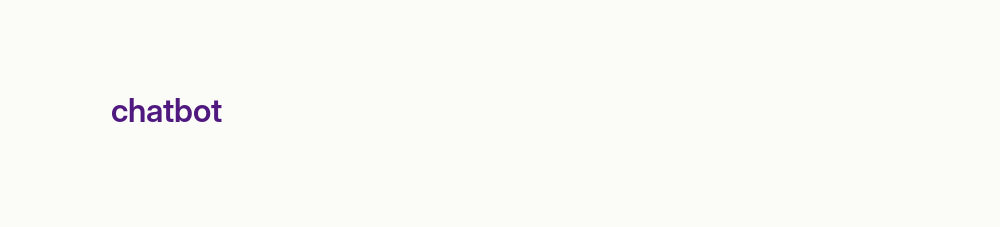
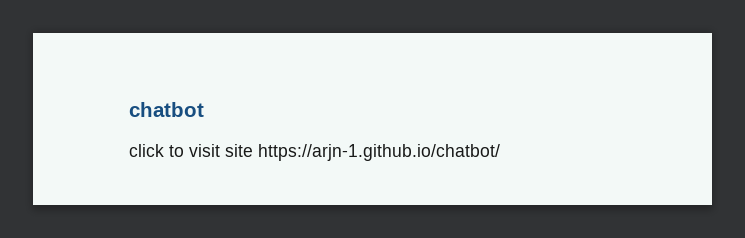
(222, 110) none -> [129,144,500,161] // click to visit site https://arjn-1.github.io/chatbot/

